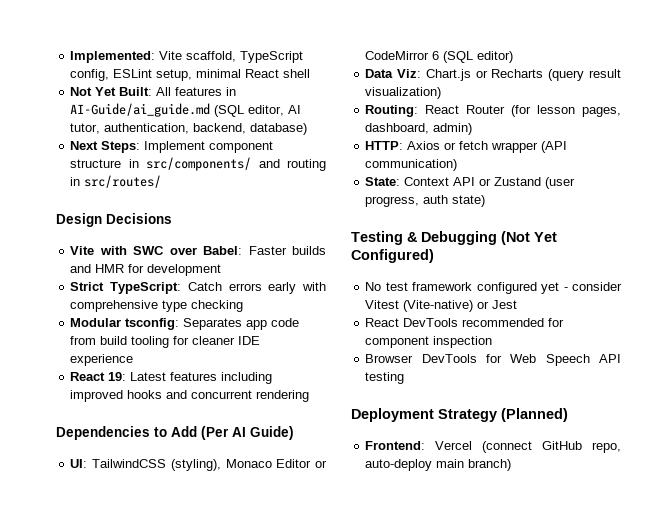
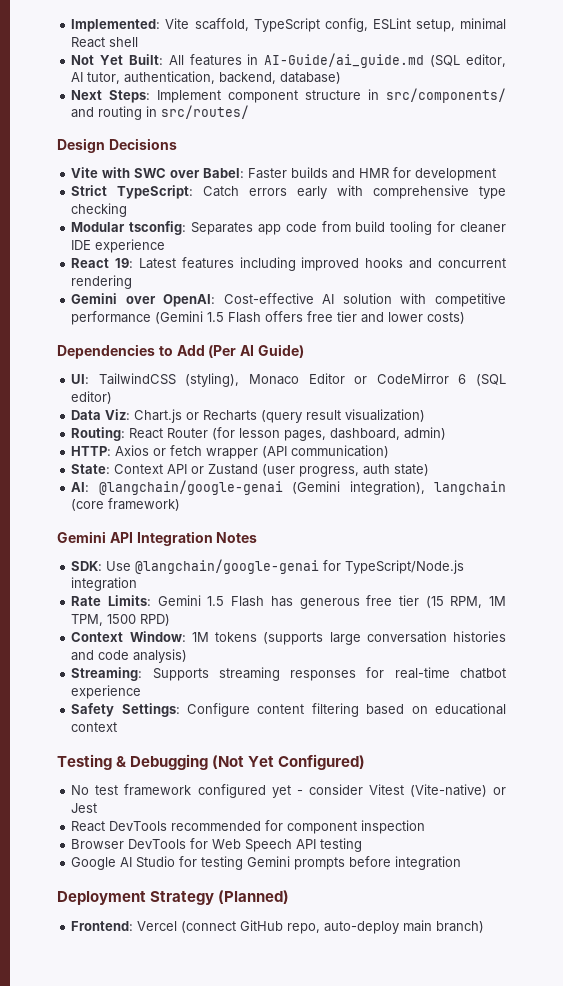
(310, 396) none -> [71,293,506,307] [71,311,466,325] // Gemini over OpenAI: Cost-effective AI solution with competitive performance (Gemini 1.5 Flash offers free tier and lower costs)
(486, 201) none -> [71,480,506,495] [71,498,181,511] [57,531,258,546] [71,559,465,574] [71,577,138,591] [71,595,506,609] [71,614,171,626] [71,631,506,645] [71,649,188,663] [71,667,506,681] [71,685,142,699] [71,703,506,717] [71,722,118,732] // AI: @langchain/google-genai (Gemini integration), langchain (core framework) // Gemini API Integration Notes // SDK: Use @langchain/google-genai for TypeScript/Node.js integration // Rate Limits: Gemini 1.5 Flash has generous free tier (15 RPM, 1M TPM, 1500 RPD) // Context Window: 1M tokens (supports large conversation histories and code analysis) // Streaming: Supports streaming responses for real-time chatbot experience // Safety Settings: Configure content filtering based on educational context
(405, 378) none -> [71,856,462,870] // Google AI Studio for testing Gemini prompts before integration

